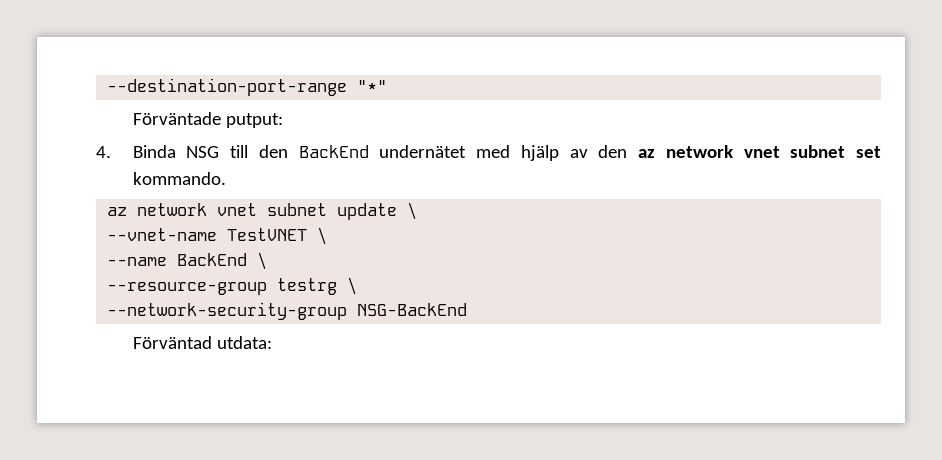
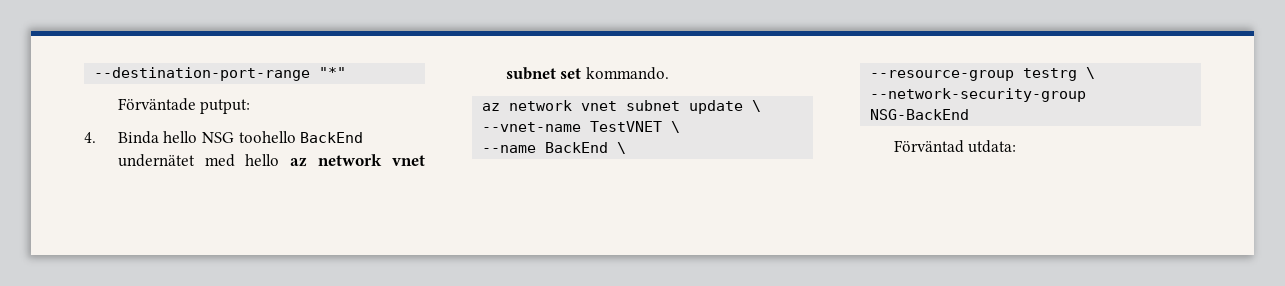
[186,145,628,161] NSG till den BackEnd undernätet med hjälp av den -> [163,131,364,143] [117,154,280,167] hello NSG toohello BackEnd undernätet med hello

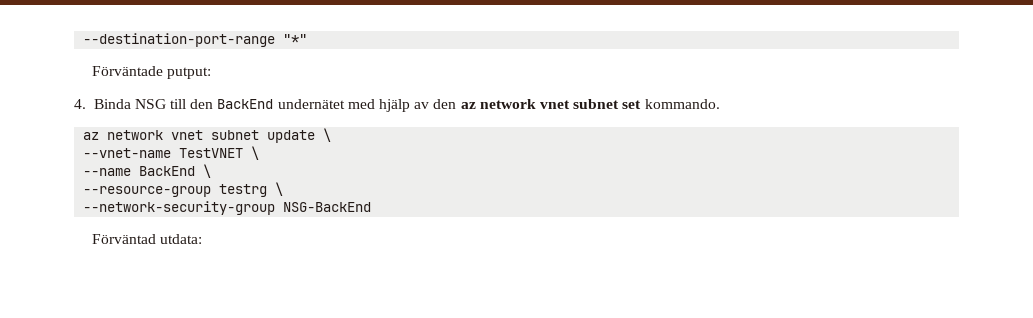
[163,131,364,143] [117,154,280,167] hello NSG toohello BackEnd undernätet med hello -> [134,99,457,112] NSG till den BackEnd undernätet med hjälp av den

